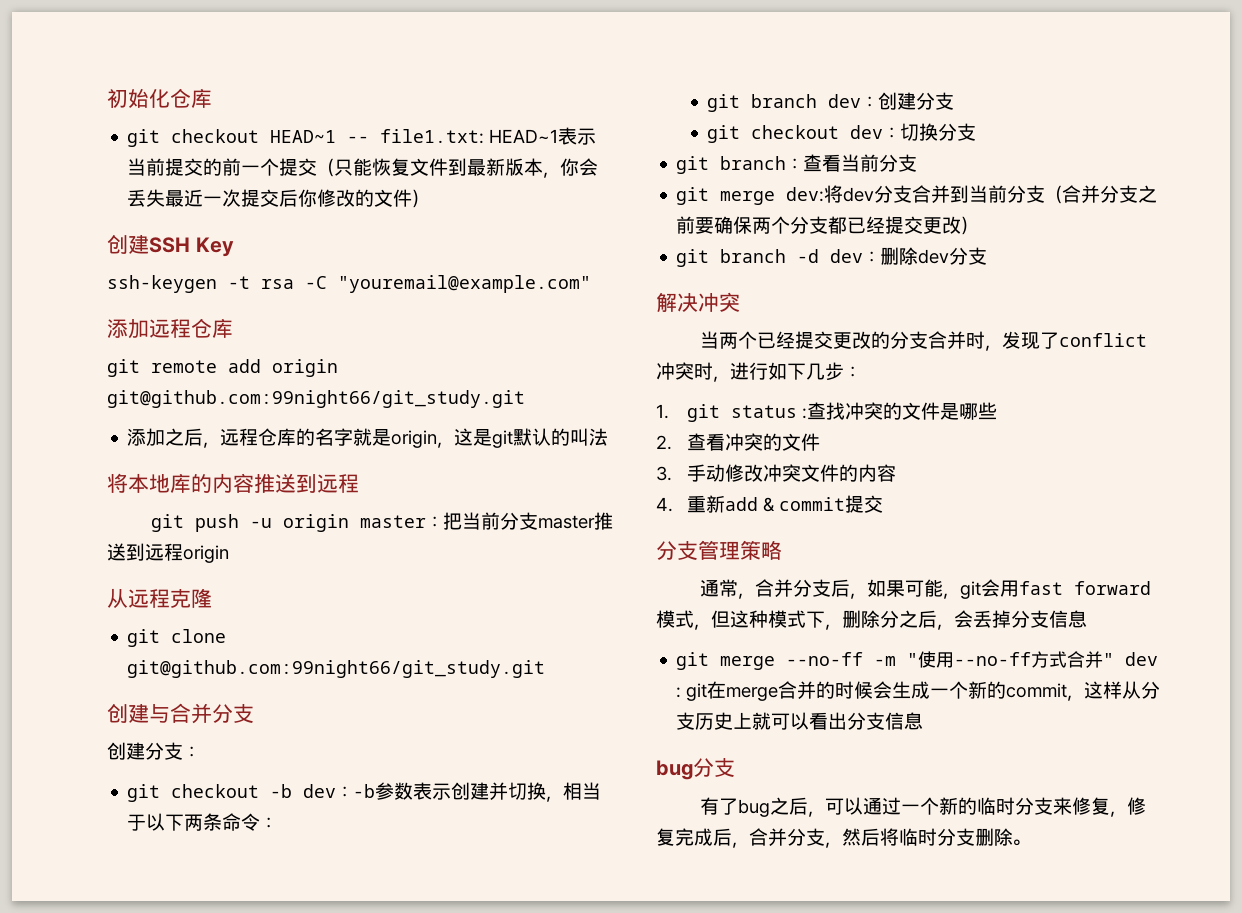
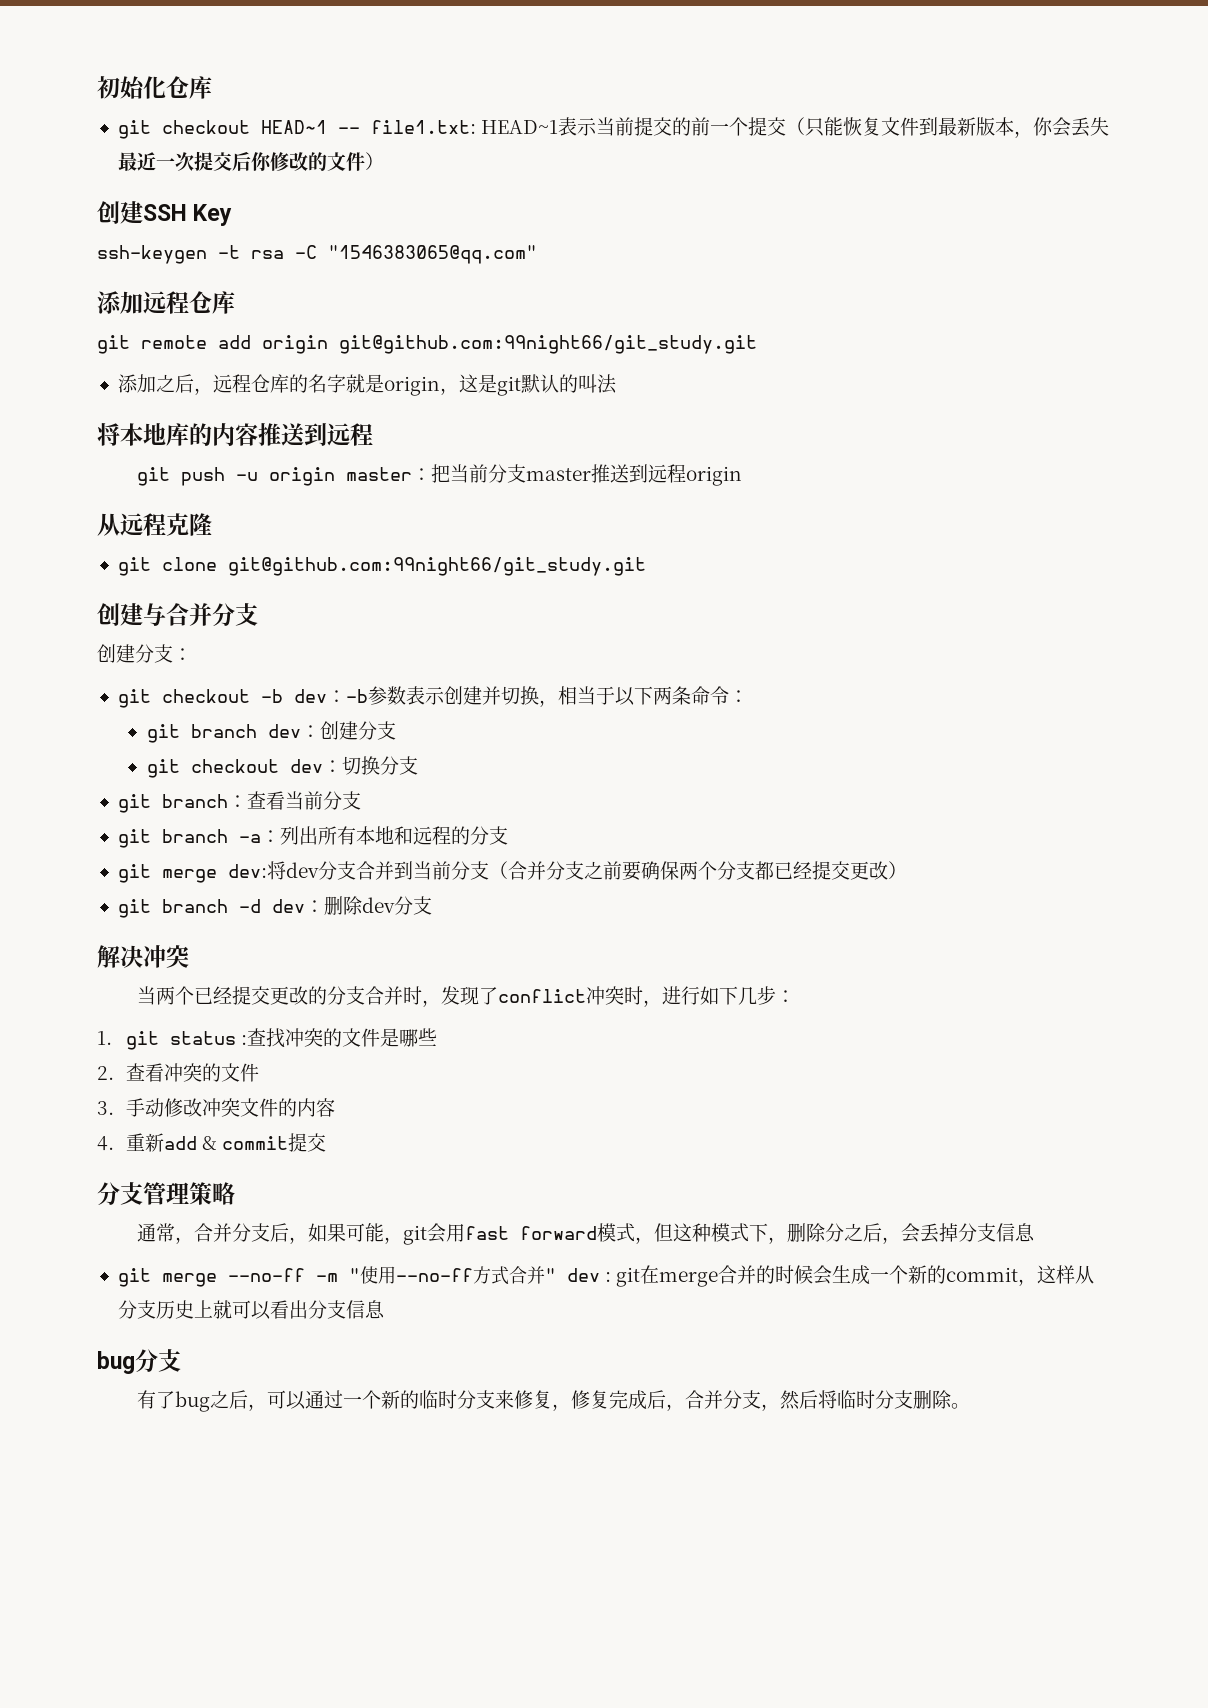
[338,275,591,293] "youremail@example.com" -> [328,245,537,264] "1546383065@qq.com"
(918, 163) none -> [117,826,508,848] // git branch -a：列出所有本地和远程的分支

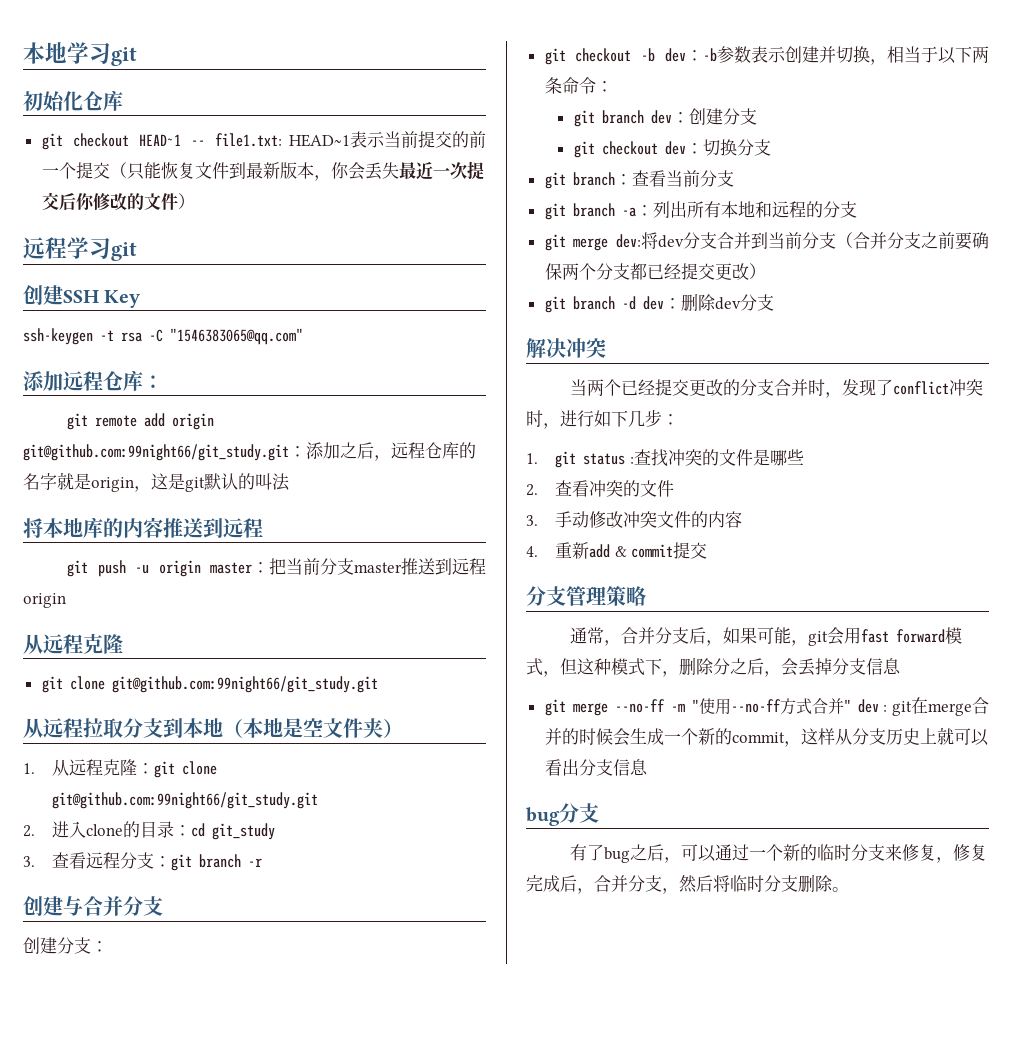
(97, 87) none -> [23,42,137,66] 本地学习git //
(384, 161) none -> [23,237,137,261] // 远程学习git
(235, 302) none -> [143,375,163,389] ：
(757, 344) // -> [289,446,306,457] ：
(646, 566) none -> [23,718,403,738] [23,759,217,778] [51,792,318,809] [23,821,275,840] [23,852,262,871] // 从远程拉取分支到本地（本地是空文件夹） // 1.从远程克隆：git clone git@github.com:99night66/git_study.git // 2.进入clone的目录：cd git_study // 3.查看远程分支：git branch -r

